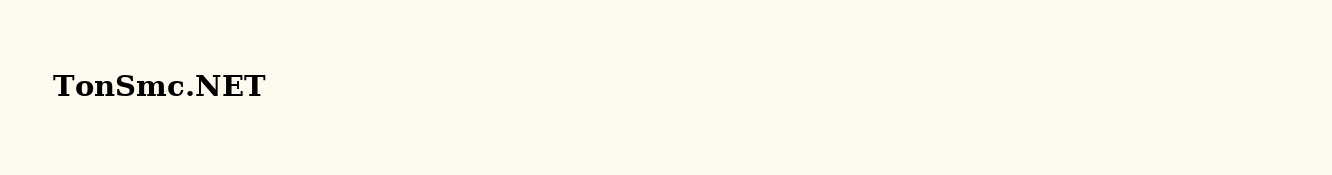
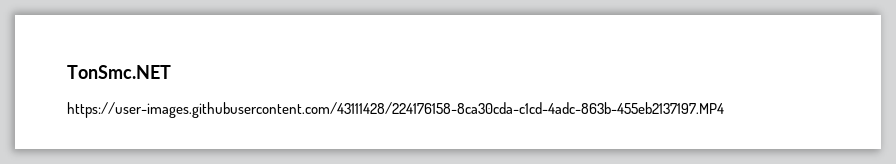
(266, 85) none -> [67,102,724,118] // https://user-images.githubusercontent.com/43111428/224176158-8ca30cda-c1cd-4adc-863b-455eb2137197.MP4

